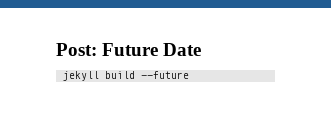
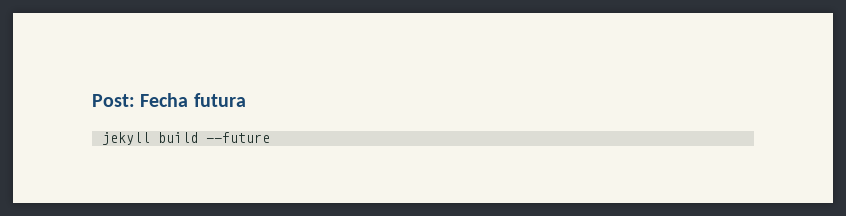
[102,43,202,56] Future Date -> [140,93,246,107] Fecha futura

